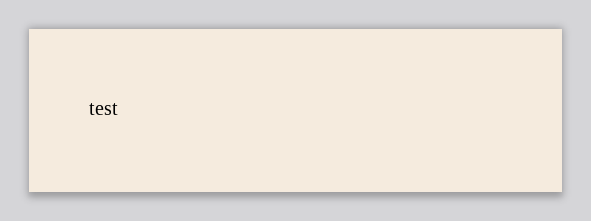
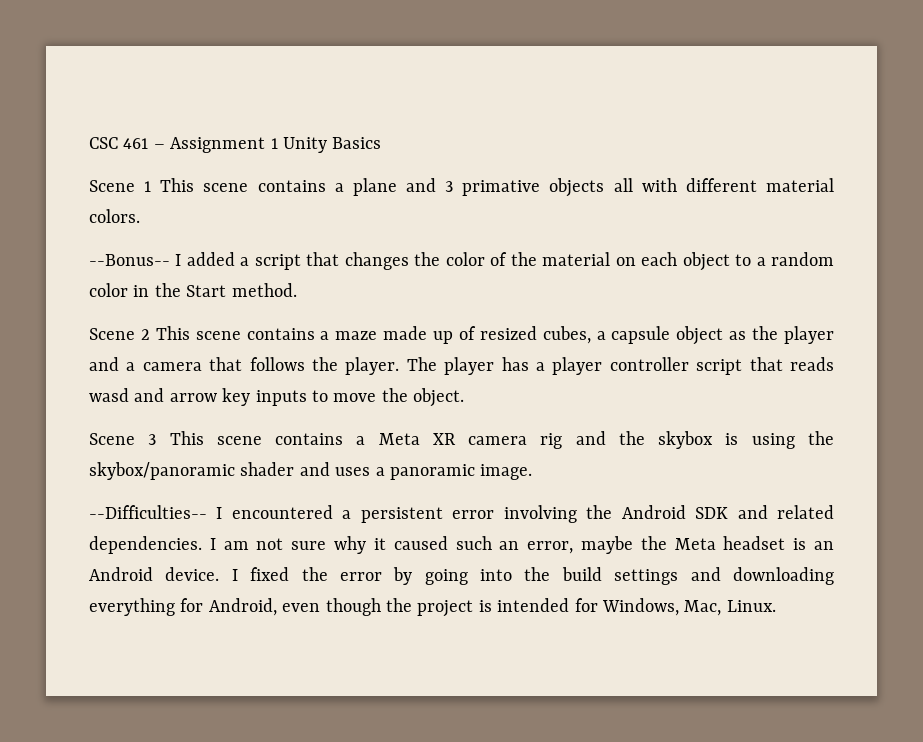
[89,103,118,115] test -> [89,137,382,153] [89,178,834,197] [89,209,140,223] [89,252,835,271] [89,283,297,297] [89,326,834,345] [89,357,834,375] [89,388,465,407] [89,431,834,449] [89,462,533,480] [89,505,835,523] [89,536,834,554] [89,567,834,585] [89,598,776,617] CSC 461 – Assignment 1 Unity Basics // Scene 1 This scene contains a plane and 3 primative objects all with different material colors. // --Bonus-- I added a script that changes the color of the material on each object to a random color in the Start method. // Scene 2 This scene contains a maze made up of resized cubes, a capsule object as the player and a camera that follows the player. The player has a player controller script that reads wasd and arrow key inputs to move the object. // Scene 3 This scene contains a Meta XR camera rig and the skybox is using the skybox/panoramic shader and uses a panoramic image. // --Difficulties-- I encountered a persistent error involving the Android SDK and related dependencies. I am not sure why it caused such an error, maybe the Meta headset is an Android device. I fixed the error by going into the build settings and downloading everything for Android, even though the project is intended for Windows, Mac, Linux.

